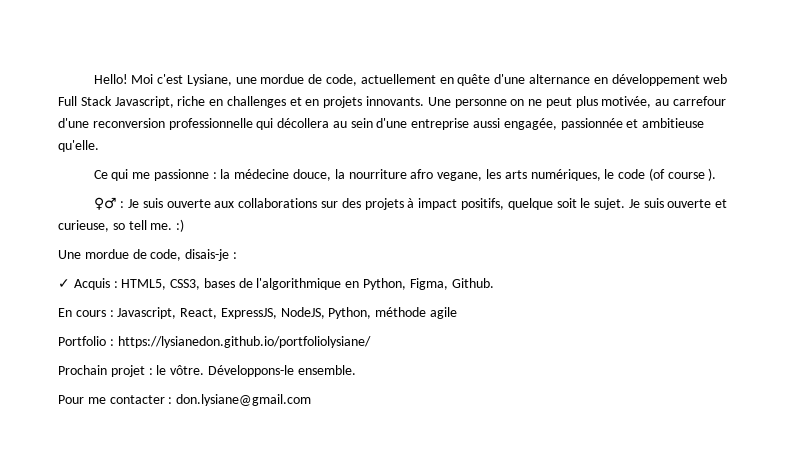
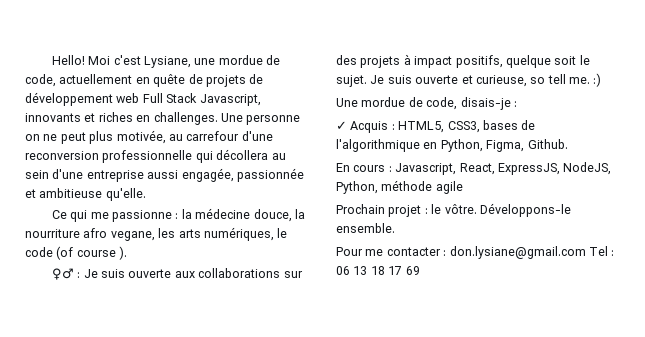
[494,74,608,84] d'une alternance en -> [188,74,264,87] de projets de
[177,96,425,108] riche en challenges et en projets innovants. -> [25,112,218,125] innovants et riches en challenges.
[58,336,371,348] // Portfolio : https://lysianedon.github.io/portfoliolysiane/ -> (463, 187) none
(312, 400) none -> [588,246,615,256] [336,266,420,275] Tel : 06 13 18 17 69

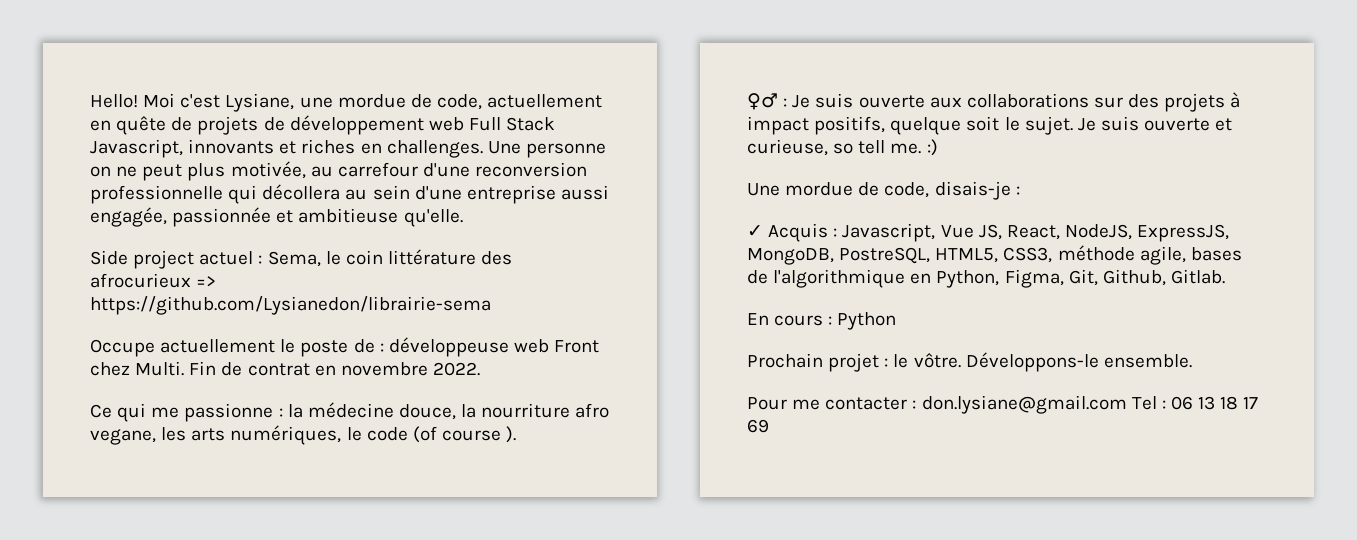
(146, 194) none -> [90,249,513,269] [90,273,217,288] [90,296,491,315] [90,337,600,357] [90,361,480,376] // Side project actuel : Sema, le coin littérature des afrocurieux => https://github.com/Lysianedon/librairie-sema // Occupe actuellement le poste de : développeuse web Front chez Multi. Fin de contrat en novembre 2022.
[398,121,480,133] HTML5, CSS3, -> [842,223,1230,242] [747,245,1186,265] Javascript, Vue JS, React, NodeJS, ExpressJS, MongoDB, PostreSQL, HTML5, CSS3, méthode agile,
[527,139,568,149] Github. -> [1068,269,1225,286] Git, Github, Gitlab.
[395,162,612,175] [336,180,463,194] Javascript, React, ExpressJS, NodeJS, Python, méthode agile -> [837,312,897,330] Python

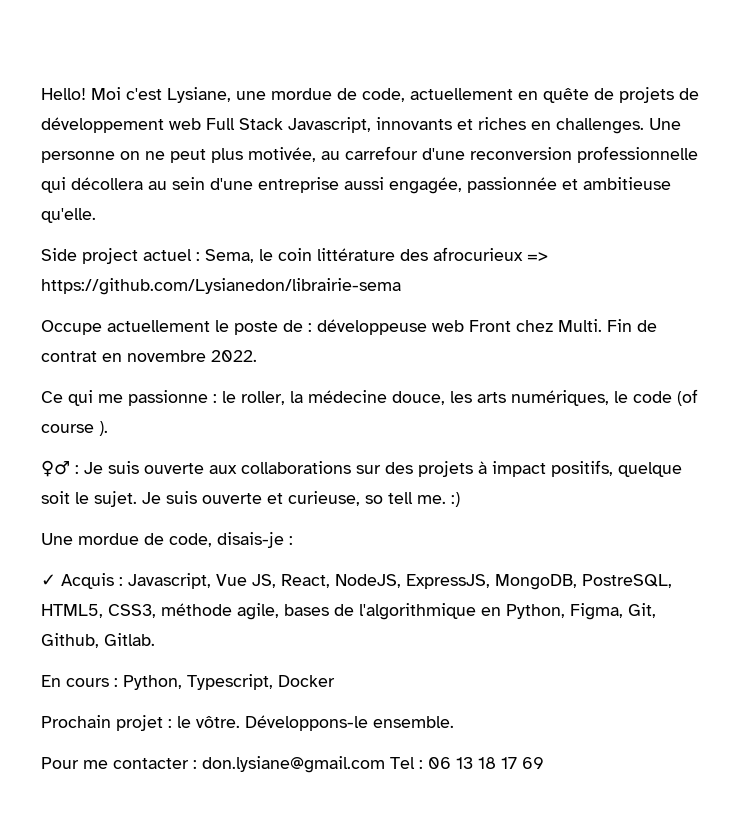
(283, 412) none -> [222,391,285,405] le roller,
[461,403,610,418] [90,429,156,445] la nourriture afro vegane, -> (445, 398) none
[837,312,897,330] Python -> [123,674,335,690] Python, Typescript, Docker

